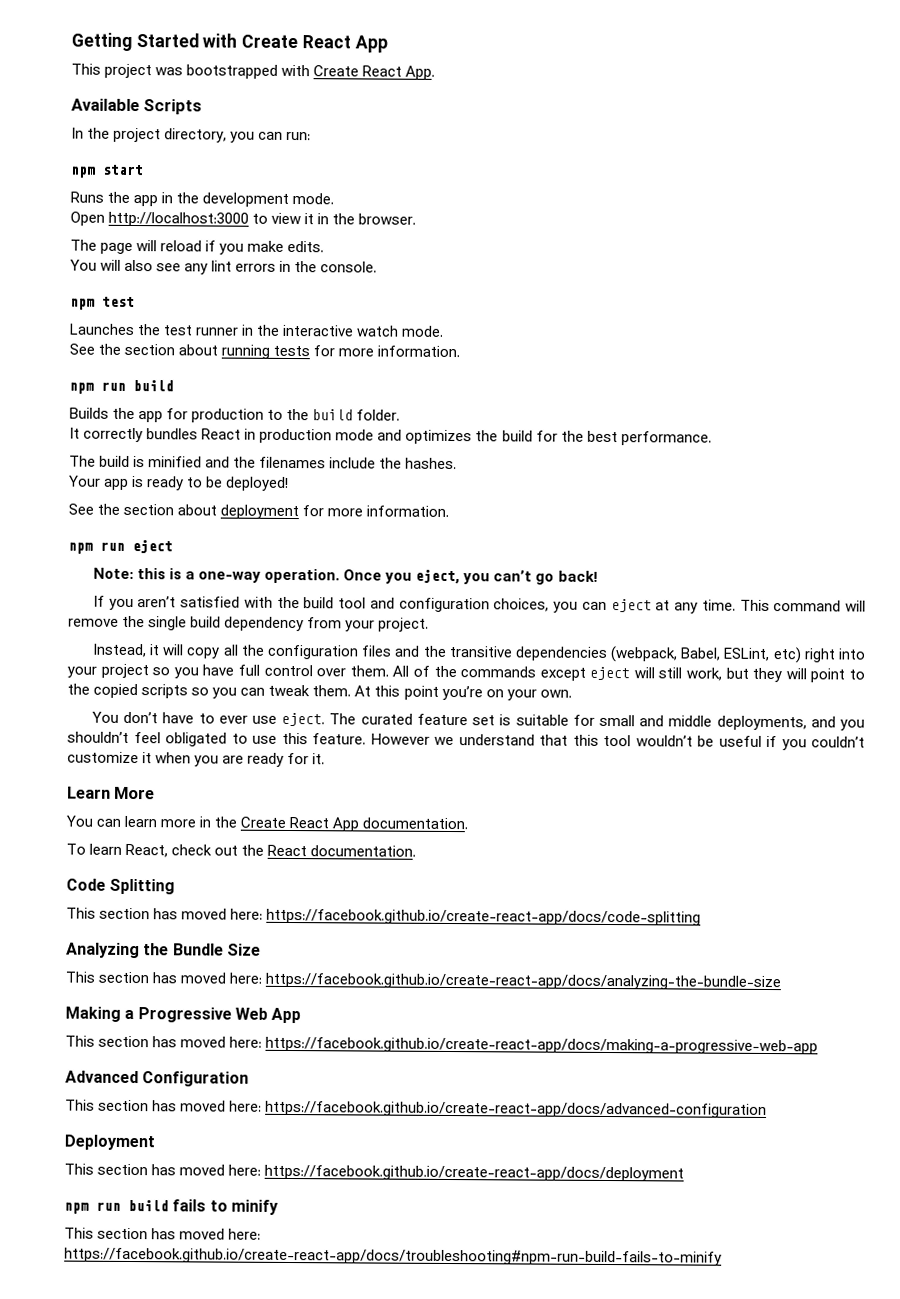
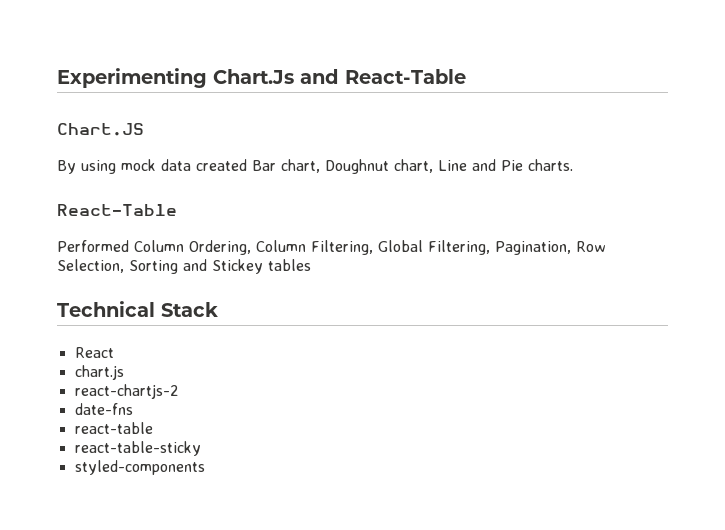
[71,32,388,53] [71,63,436,80] [71,98,203,115] [71,127,312,143] [70,164,144,178] [70,191,335,207] [70,211,417,227] [70,239,325,255] [70,259,378,275] [70,296,135,310] [69,323,445,337] [69,343,461,359] [69,380,174,394] [69,407,401,423] [69,427,712,446] [69,455,458,470] [69,475,290,491] [68,503,450,520] [68,540,173,554] [92,567,598,585] [92,595,867,614] [68,615,430,632] [91,643,866,664] [67,663,866,683] [67,683,572,701] [91,711,865,731] [67,731,865,751] [67,751,326,767] [67,786,156,800] [66,815,469,832] [66,843,417,858] [66,878,176,895] [66,907,702,926] [66,942,261,959] [65,971,782,991] [65,1006,302,1024] [65,1035,819,1055] [65,1070,250,1087] [65,1099,768,1119] [64,1134,155,1151] [64,1163,685,1182] [64,1199,279,1215] [64,1227,262,1240] [64,1247,722,1266] Getting Started with Create React App // This project was bootstrapped with Create React App. // Available Scripts // In the project directory, you can run: // npm start // Runs the app in the development mode. // Open http://localhost:3000 to view it in the browser. // The page will reload if you make edits. // You will also see any lint errors in the console. // npm test // Launches the test runner in the interactive watch mode. // See the section about running tests for more information. // npm run build // Builds the app for production to the build folder. // It correctly bundles React in production mode and optimizes the build for the best performance. // The build is minified and the filenames include the hashes. // Your app is ready to be deployed! // See the section about deployment for more information. // npm run eject // Note: this is a one-way operation. Once you eject, you can’t go back! // If you aren’t satisfied with the build tool and configuration choices, you can eject at any time. This command will remove the single build dependency from your project. // Instead, it will copy all the configuration files and the transitive dependencies (webpack, Babel, ESLint, etc) right into your project so you have full control over them. All of the commands except eject will still work, but they will point to the copied scripts so you can tweak them. At this point you’re on your own. // You don’t have to ever use eject. The curated feature set is suitable for small and middle deployments, and you shouldn’t feel obligated to use this feature. However we understand that this tool wouldn’t be useful if you couldn’t customize it when you are ready for it. // Learn More // You can learn more in the Create React App documentation. // To learn React, check out the React documentation. // Code Splitting // This section has moved here: https://facebook.github.io/create-react-app/docs/code-splitting // Analyzing the Bundle Size // This section has moved here: https://facebook.github.io/create-react-app/docs/analyzing-the-bundle-size // Making a Progressive Web App // This section has moved here: https://facebook.github.io/create-react-app/docs/making-a-progressive-web-app // Advanced Configuration // This section has moved here: https://facebook.github.io/create-react-app/docs/advanced-configuration // Deployment // This section has moved here: https://facebook.github.io/create-react-app/docs/deployment // npm run build fails to minify // This section has moved here: https://facebook.github.io/create-react-app/docs/troubleshooting#npm-run-build-fails-to-minify -> [57,68,466,88] [57,123,144,136] [57,159,573,174] [57,204,177,216] [57,240,606,255] [57,259,311,274] [57,301,218,317] [74,347,114,358] [74,365,124,380] [74,384,178,399] [74,403,133,415] [74,422,153,434] [74,441,201,456] [74,460,205,475] Experimenting Chart.Js and React-Table // Chart.JS // By using mock data created Bar chart, Doughnut chart, Line and Pie charts. // React-Table // Performed Column Ordering, Column Filtering, Global Filtering, Pagination, Row Selection, Sorting and Stickey tables // Technical Stack // React // chart.js // react-chartjs-2 // date-fns // react-table // react-table-sticky // styled-components

